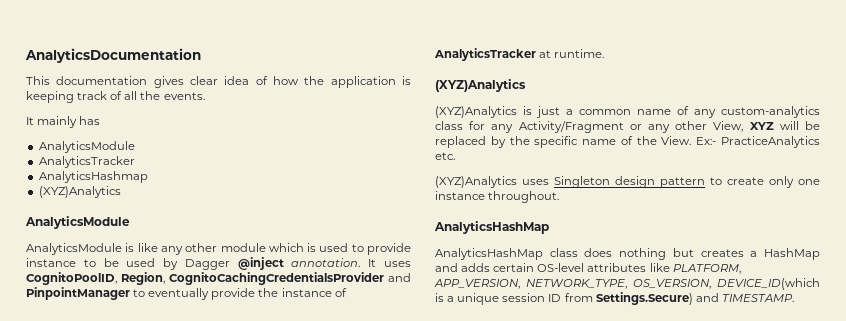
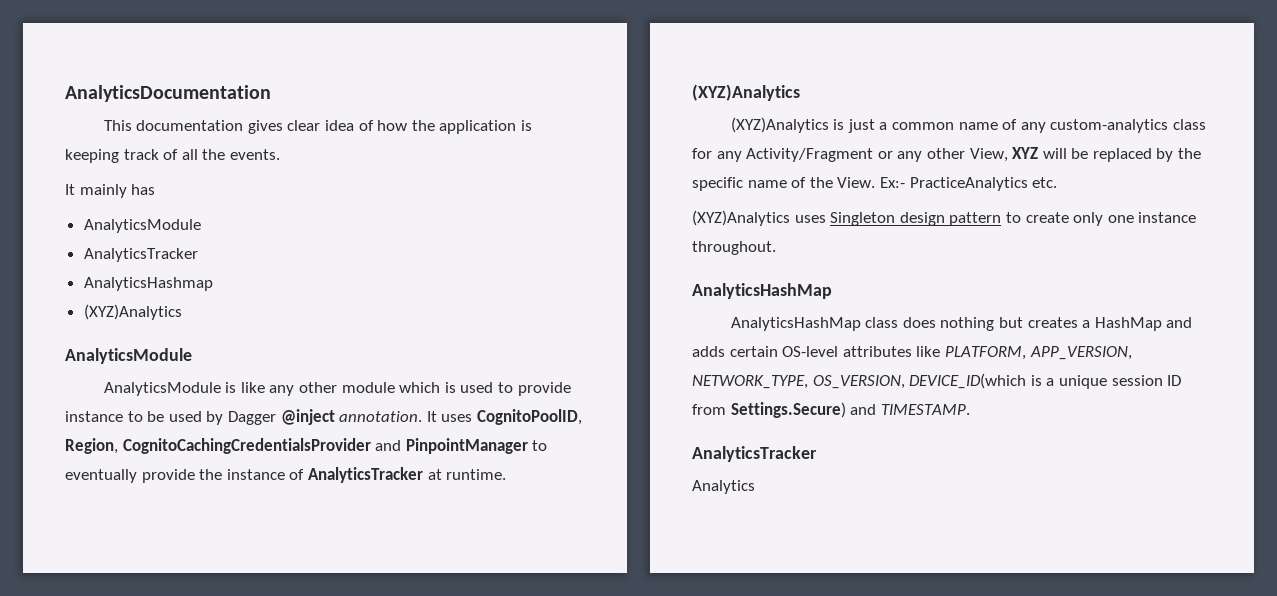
(794, 298) none -> [692,446,817,462] [692,480,755,494] // AnalyticsTracker // Analytics

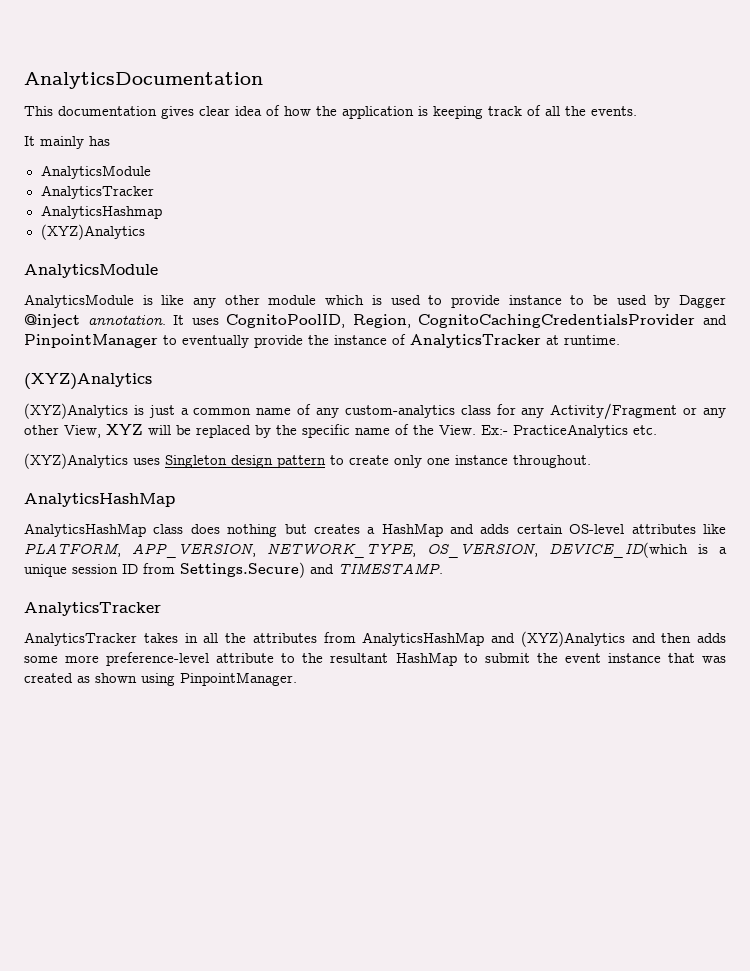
[692,480,755,494] Analytics -> [24,631,726,647] [24,652,726,666] [24,672,297,686] AnalyticsTracker takes in all the attributes from AnalyticsHashMap and (XYZ)Analytics and then adds some more preference-level attribute to the resultant HashMap to submit the event instance that was created as shown using PinpointManager.

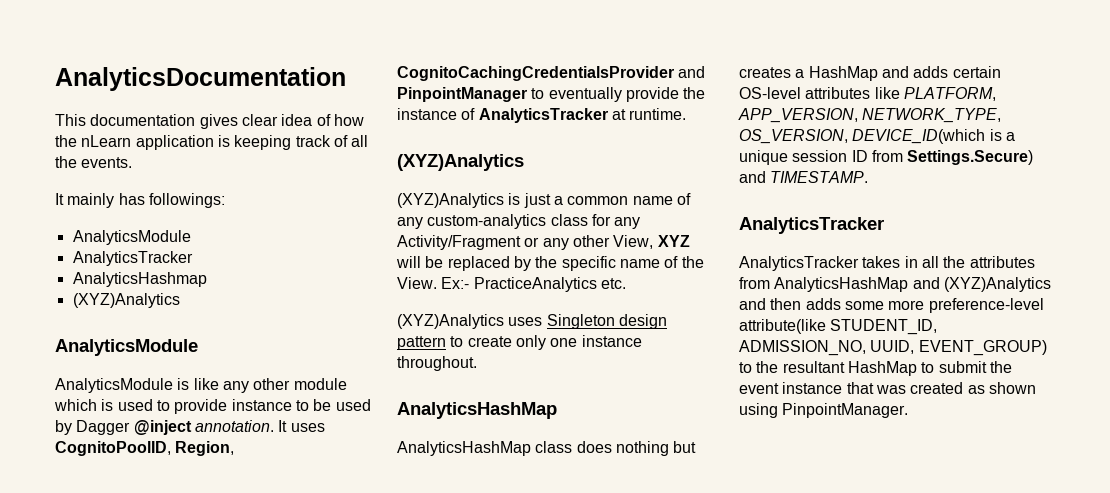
(337, 111) none -> [81,135,132,147] nLearn
(110, 141) none -> [148,193,225,208] followings:
[216,653,275,663] attribute -> [739,319,938,335] [739,340,1047,356] attribute(like STUDENT_ID, ADMISSION_NO, UUID, EVENT_GROUP)

